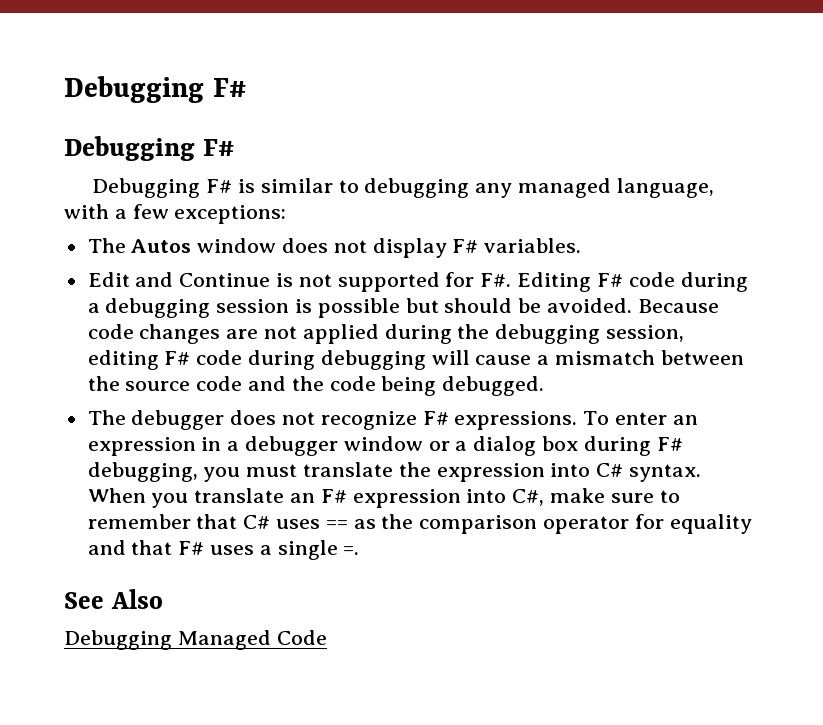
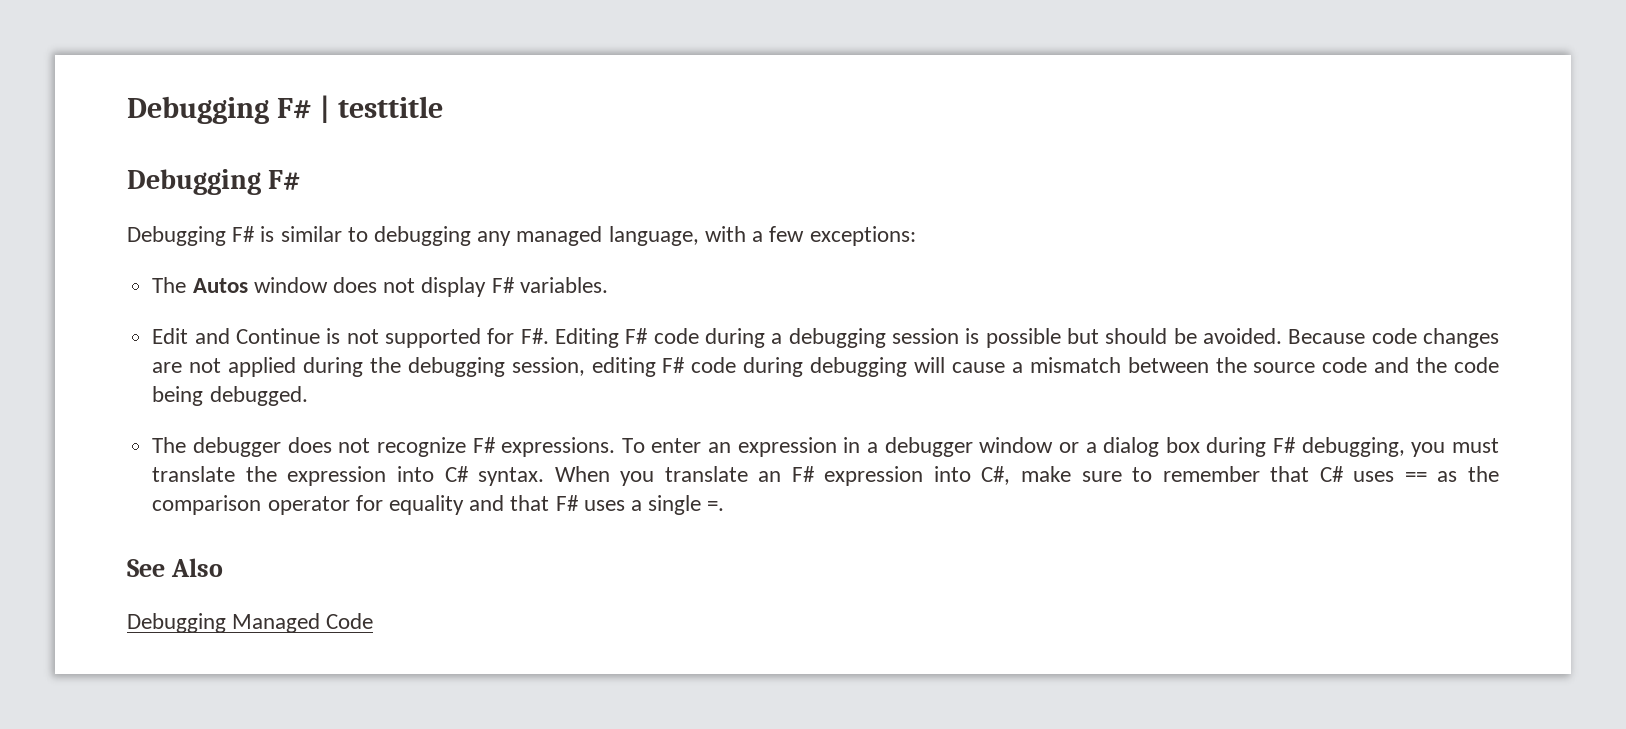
[64,76,247,103] Debugging F# -> [127,95,444,124] Debugging F# | testtitle

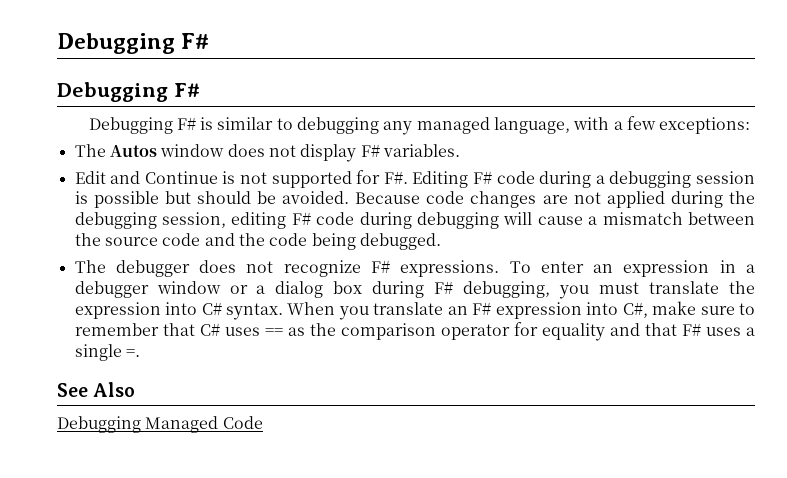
[127,95,444,124] Debugging F# | testtitle -> [57,33,210,54] Debugging F#

